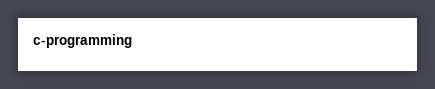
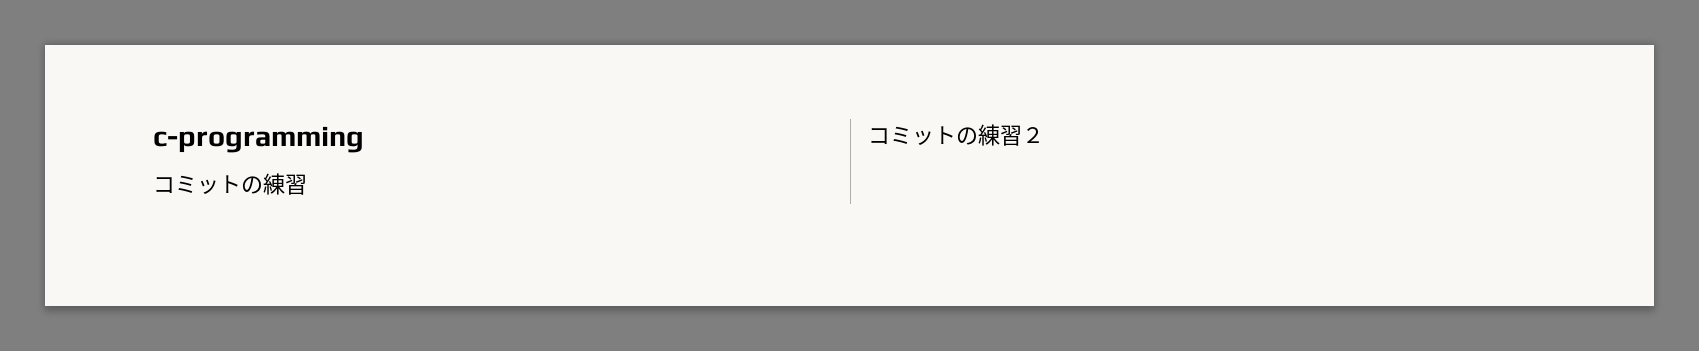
(132, 41) none -> [153,173,307,195] [868,124,1044,146] // コミットの練習 // コミットの練習２

